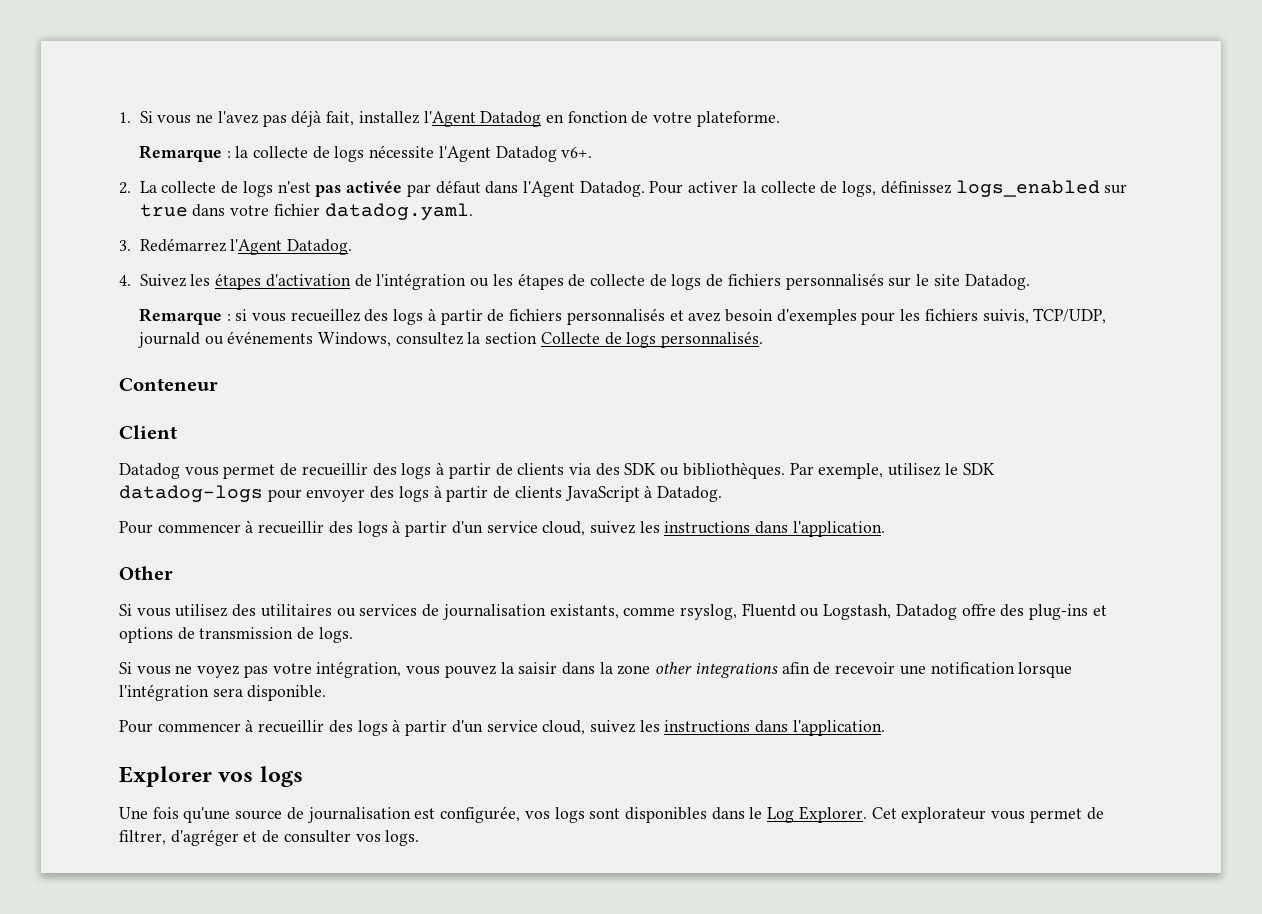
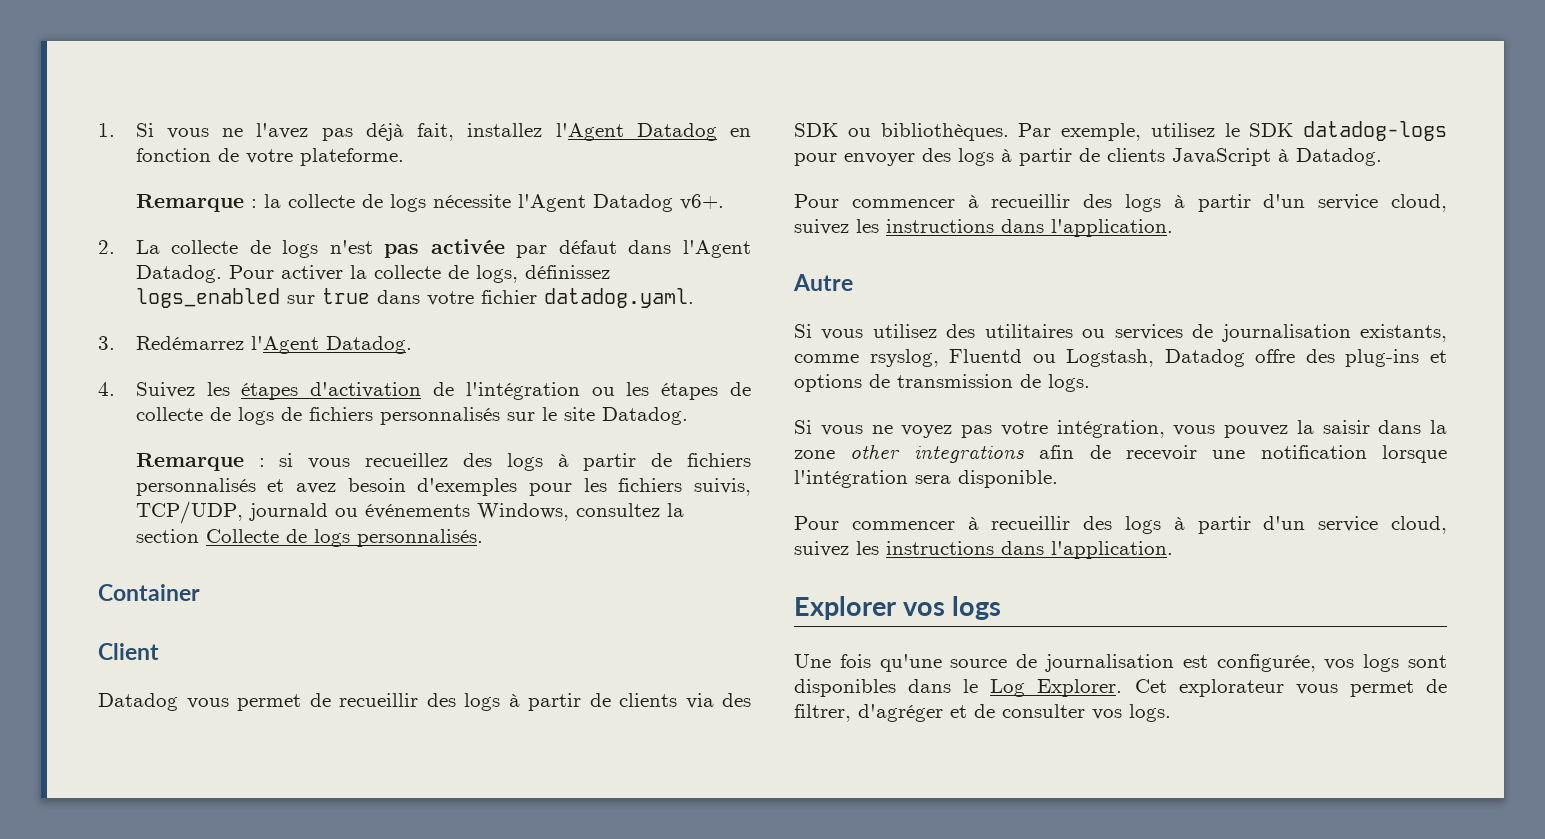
[119,378,218,391] Conteneur -> [98,584,200,601] Container
[119,566,173,580] Other -> [793,274,853,291] Autre

